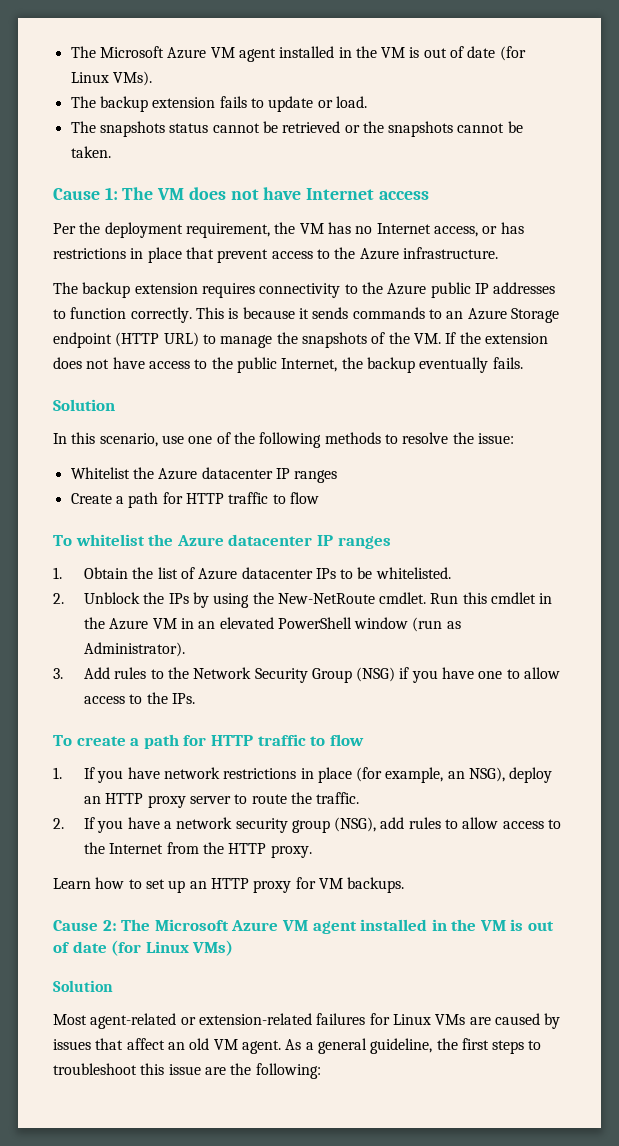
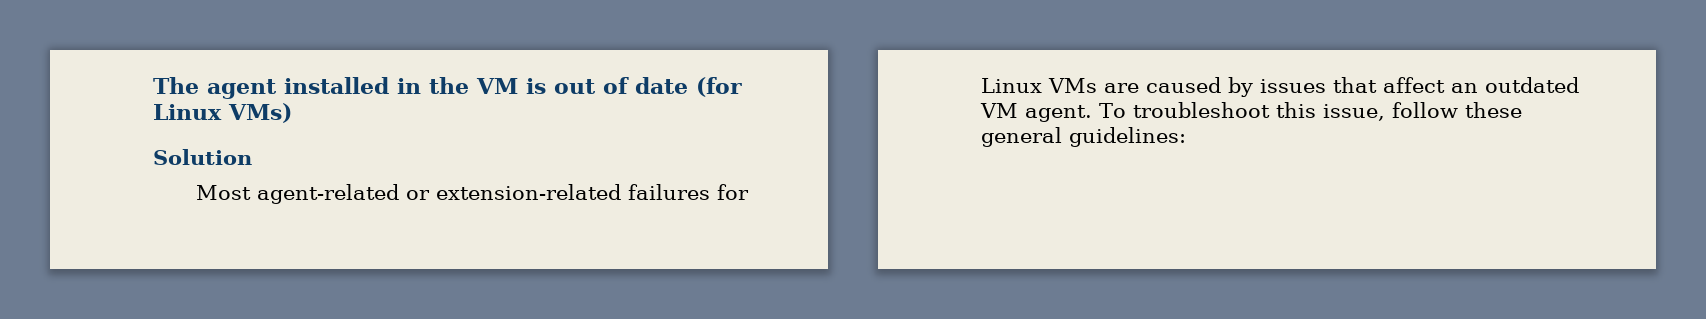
[70,46,526,62] [70,71,152,86] [70,96,367,112] [70,121,523,137] [70,146,111,158] [53,187,429,200] [53,222,524,238] [53,247,498,263] [53,282,556,298] [53,307,559,323] [53,332,548,348] [53,357,523,373] [53,399,115,411] [53,432,514,448] [70,467,338,483] [70,492,319,508] [53,534,391,549] [53,567,451,580] [53,592,553,608] [83,617,461,632] [83,642,185,657] [53,667,561,683] [83,692,195,704] [53,734,364,749] [53,767,553,783] [83,792,360,808] [53,817,562,833] [83,842,312,858] [53,877,405,893] [53,919,308,931] The Microsoft Azure VM agent installed in the VM is out of date (for Linux VMs). // The backup extension fails to update or load. // The snapshots status cannot be retrieved or the snapshots cannot be taken. // Cause 1: The VM does not have Internet access // Per the deployment requirement, the VM has no Internet access, or has restrictions in place that prevent access to the Azure infrastructure. // The backup extension requires connectivity to the Azure public IP addresses to function correctly. This is because it sends commands to an Azure Storage endpoint (HTTP URL) to manage the snapshots of the VM. If the extension does not have access to the public Internet, the backup eventually fails. // Solution // In this scenario, use one of the following methods to resolve the issue: // Whitelist the Azure datacenter IP ranges // Create a path for HTTP traffic to flow // To whitelist the Azure datacenter IP ranges // 1. Obtain the list of Azure datacenter IPs to be whitelisted. // 2. Unblock the IPs by using the New-NetRoute cmdlet. Run this cmdlet in the Azure VM in an elevated PowerShell window (run as Administrator). // 3. Add rules to the Network Security Group (NSG) if you have one to allow access to the IPs. // To create a path for HTTP traffic to flow // 1. If you have network restrictions in place (for example, an NSG), deploy an HTTP proxy server to route the traffic. // 2. If you have a network security group (NSG), add rules to allow access to the Internet from the HTTP proxy. // Learn how to set up an HTTP proxy for VM backups. // Cause 2: The Microsoft Azure VM -> [153,77,199,94] The
[189,1038,210,1050] old -> [1485,77,1579,93] outdated
[285,1038,542,1054] [53,1063,321,1079] As a general guideline, the first steps to troubleshoot this issue are the following: -> [1099,102,1522,121] [981,127,1186,147] To troubleshoot this issue, follow these general guidelines:

